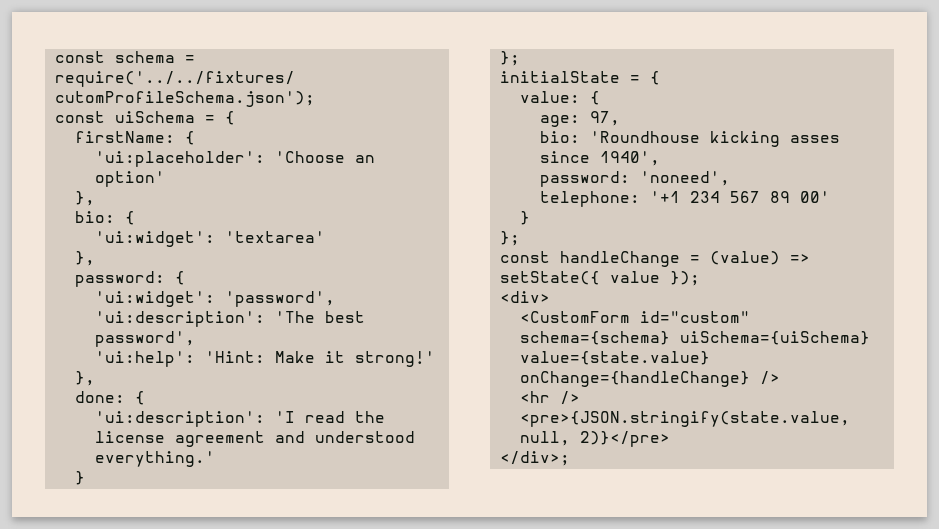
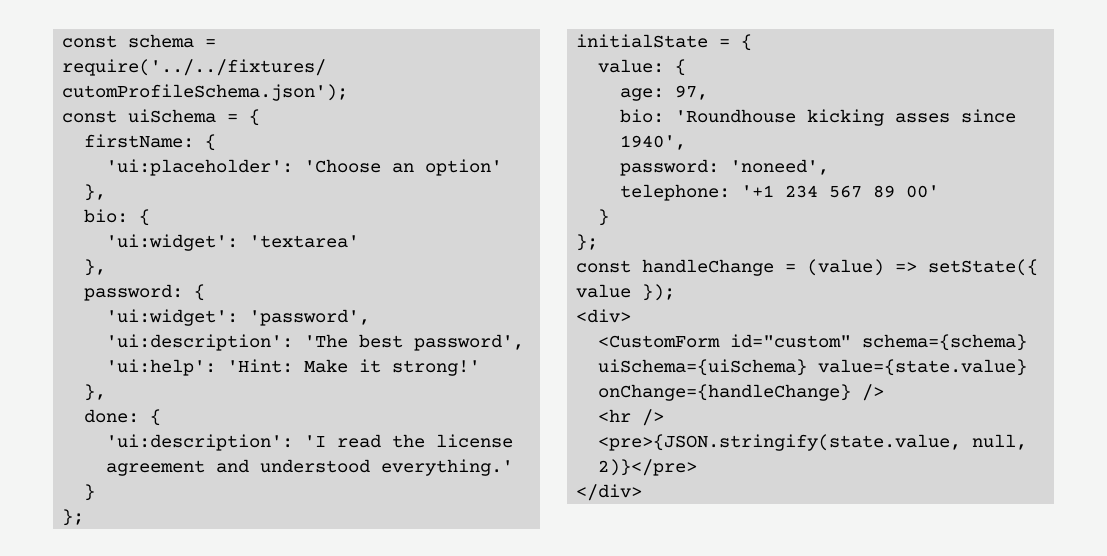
[499,451,570,466] </div>; -> [576,484,643,501] </div>

